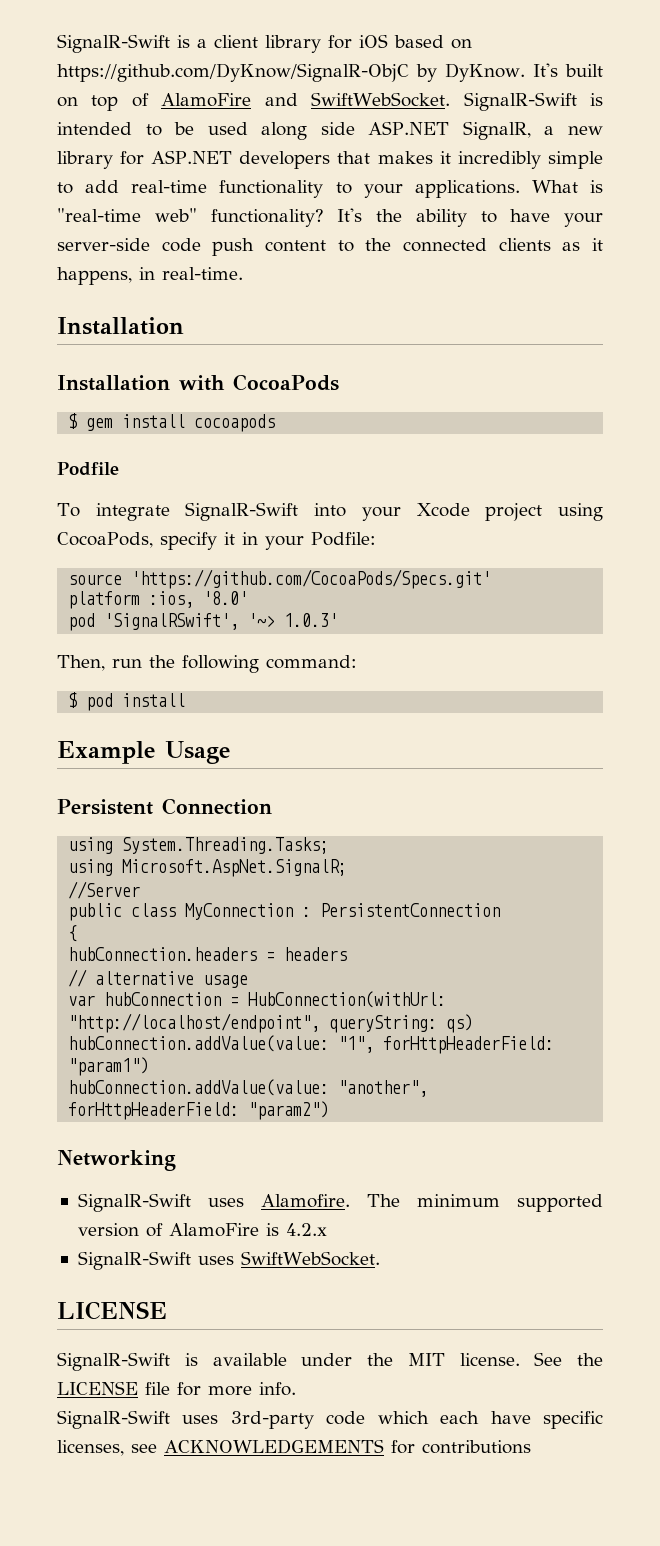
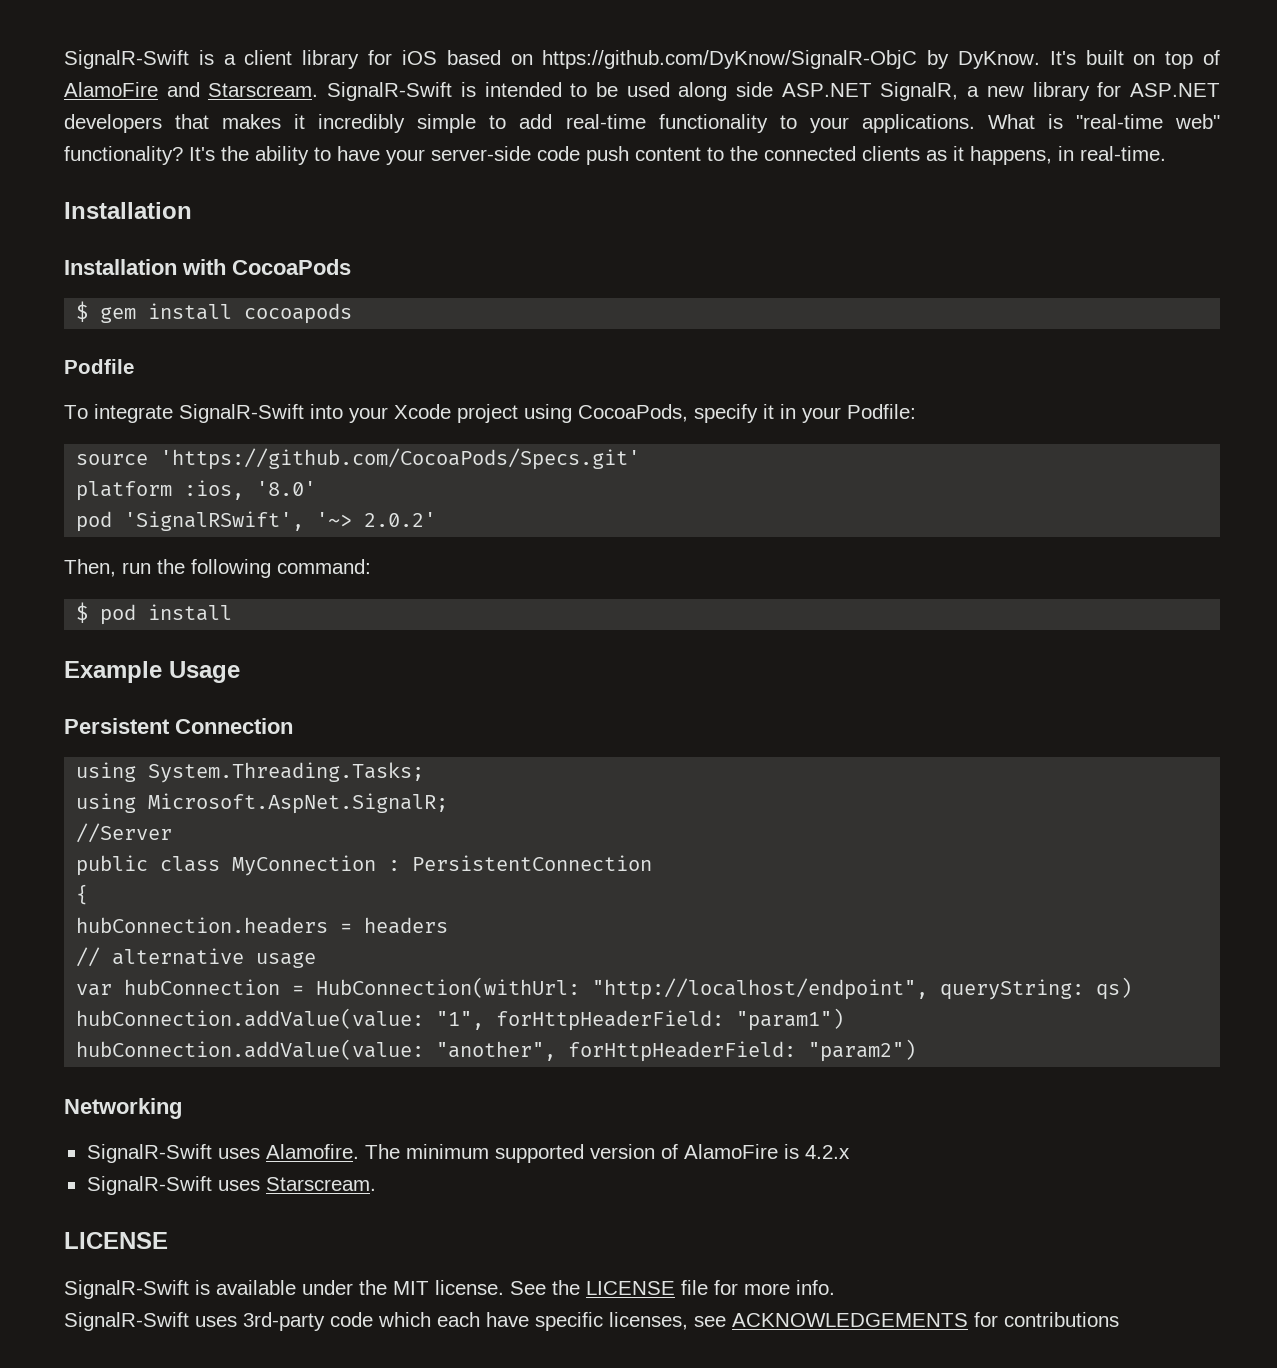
[311,92,451,107] SwiftWebSocket. -> [208,83,319,97] Starscream.
[284,613,339,627] 1.0.3' -> [364,512,437,527] 2.0.2'
[240,1251,380,1266] SwiftWebSocket. -> [265,1177,376,1191] Starscream.

